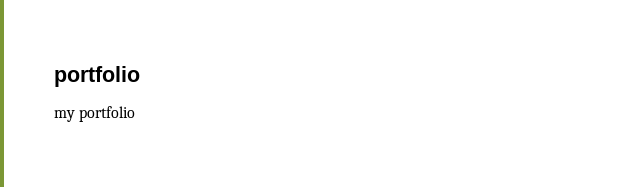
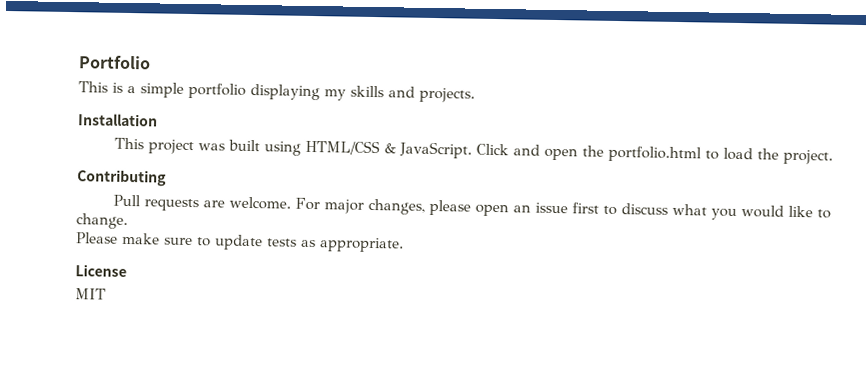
[54,66,140,87] [54,106,136,122] portfolio // my portfolio -> [78,55,151,70] [78,81,475,103] [78,113,158,127] [113,137,833,165] [77,169,167,187] [112,194,831,220] [76,213,128,229] [76,232,404,253] [75,264,127,277] [75,288,106,300] Portfolio // This is a simple portfolio displaying my skills and projects. // Installation // This project was built using HTML/CSS & JavaScript. Click and open the portfolio.html to load the project. // Contributing // Pull requests are welcome. For major changes, please open an issue first to discuss what you would like to change. // Please make sure to update tests as appropriate. // License // MIT

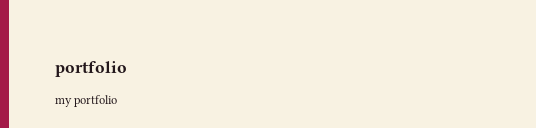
[78,55,151,70] [78,81,475,103] [78,113,158,127] [113,137,833,165] [77,169,167,187] [112,194,831,220] [76,213,128,229] [76,232,404,253] [75,264,127,277] [75,288,106,300] Portfolio // This is a simple portfolio displaying my skills and projects. // Installation // This project was built using HTML/CSS & JavaScript. Click and open the portfolio.html to load the project. // Contributing // Pull requests are welcome. For major changes, please open an issue first to discuss what you would like to change. // Please make sure to update tests as appropriate. // License // MIT -> [55,61,127,77] [55,95,118,107] portfolio // my portfolio

